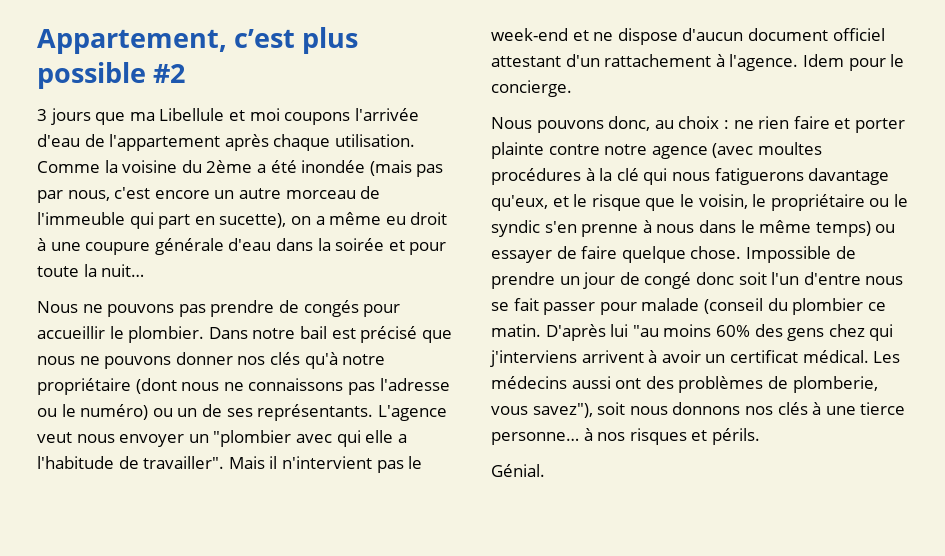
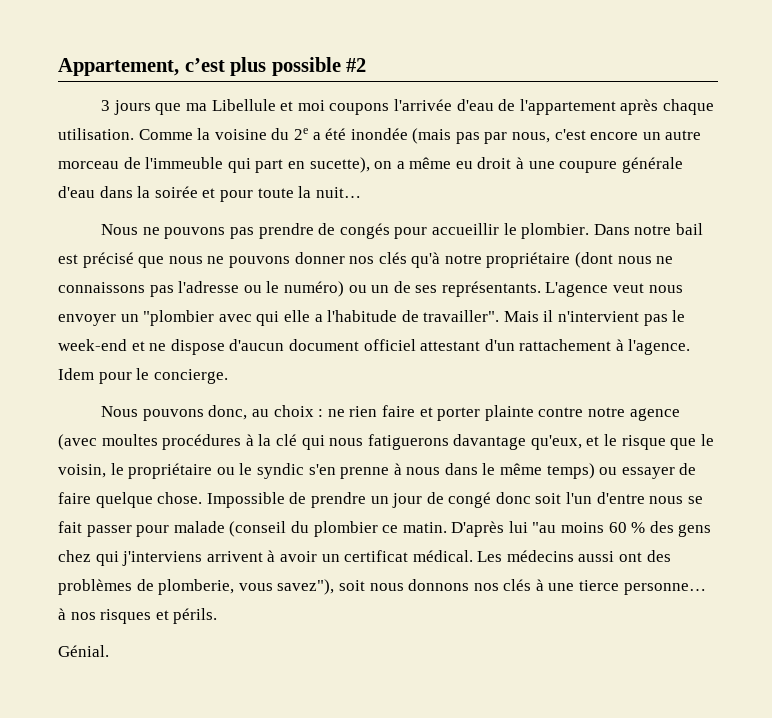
[206,160,253,173] 2ème -> [293,128,308,140] 2e
[715,325,750,337] 60% -> [608,522,646,533] 60 %

